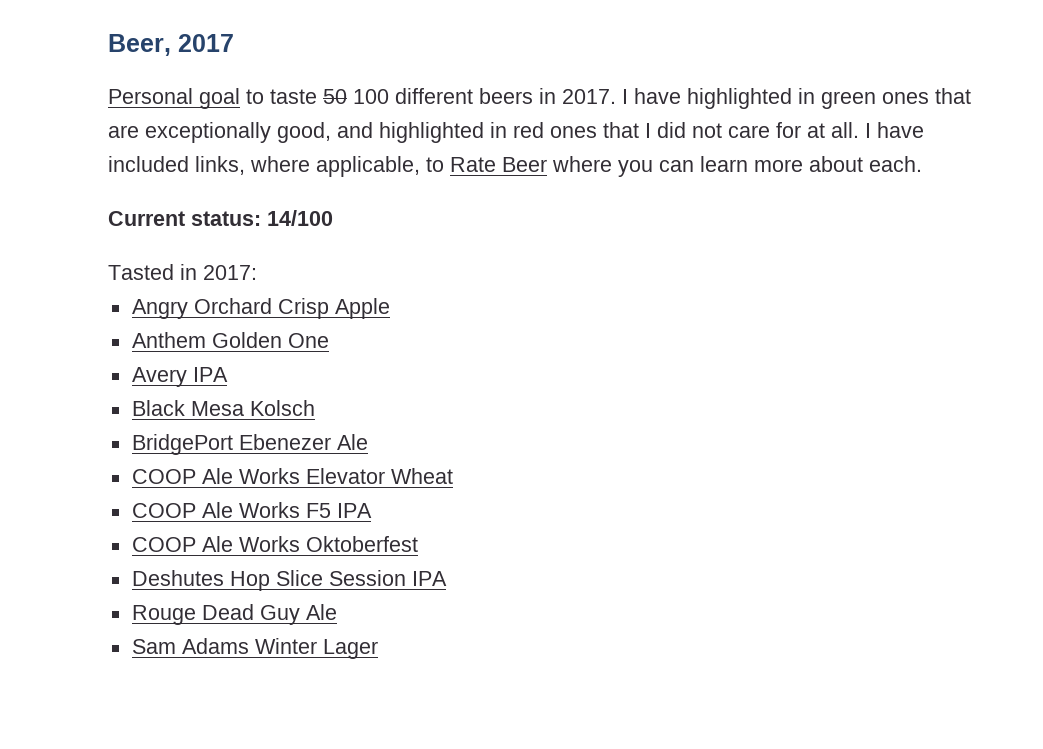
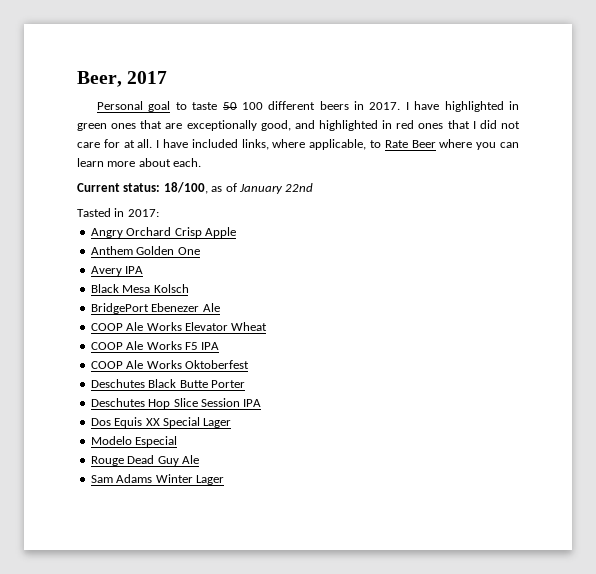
[267,210,333,226] 14/100 -> [163,182,314,194] 18/100, as of January 22nd
[131,570,224,586] Deshutes -> [90,379,245,388] [90,398,145,407] Deschutes Black Butte Porter // Deschutes
(447, 578) none -> [90,417,232,428] [90,436,178,447] // Dos Equis XX Special Lager // Modelo Especial

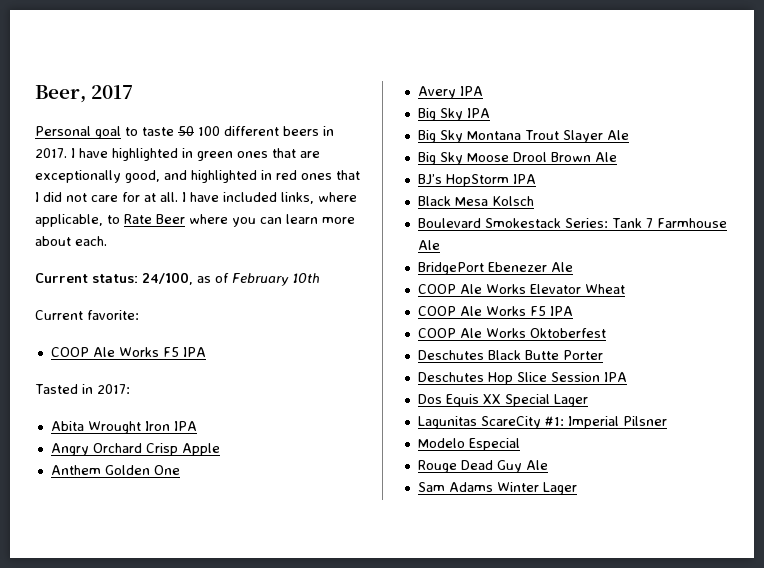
[163,182,208,194] 18/100, -> [142,272,193,285] 24/100,
[238,183,314,194] January 22nd -> [232,273,320,286] [35,310,139,320] [50,347,206,357] February 10th // Current favorite: // COOP Ale Works F5 IPA
(159, 213) none -> [50,421,197,434] // Abita Wrought Iron IPA
[90,284,189,293] Black Mesa Kolsch -> [417,108,490,121] [417,130,629,143] [417,152,617,165] [417,174,536,187] [417,196,534,206] [417,218,727,228] [417,240,440,250] Big Sky IPA // Big Sky Montana Trout Slayer Ale // Big Sky Moose Drool Brown Ale // BJ’s HopStorm IPA // Black Mesa Kolsch // Boulevard Smokestack Series: Tank 7 Farmhouse Ale
(232, 423) none -> [417,416,667,429] // Lagunitas ScareCity #1: Imperial Pilsner

